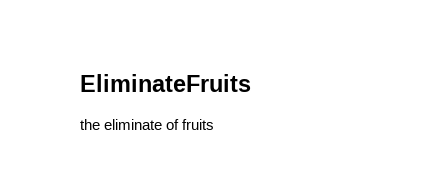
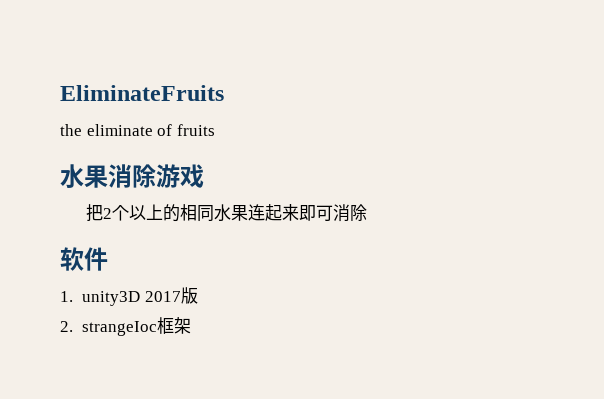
(215, 124) none -> [60,164,204,188] [85,204,367,222] [60,247,108,271] [60,287,199,306] [60,317,192,336] // 水果消除游戏 // 把2个以上的相同水果连起来即可消除 // 软件 // 1. unity3D 2017版 // 2. strangeIoc框架

